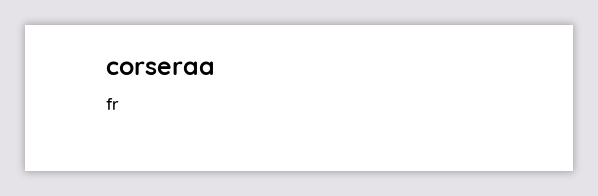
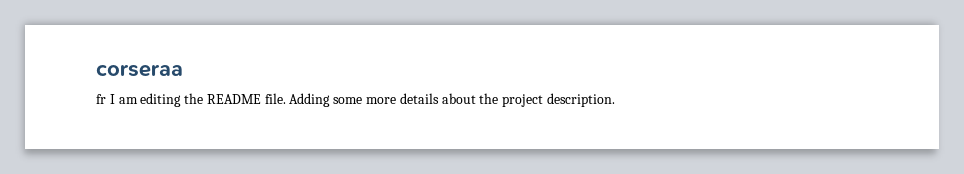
(119, 104) none -> [109,93,615,107] I am editing the README file. Adding some more details about the project description.

